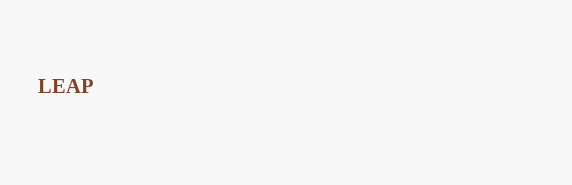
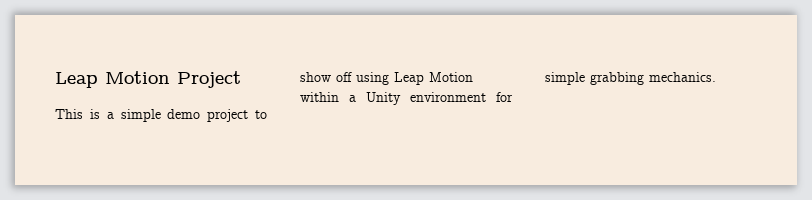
[38,79,94,93] LEAP -> [55,71,241,88] [55,109,267,122] [300,72,473,85] [300,92,513,105] [545,72,716,85] Leap Motion Project // This is a simple demo project to show off using Leap Motion within a Unity environment for simple grabbing mechanics.

